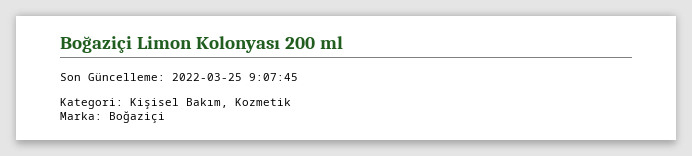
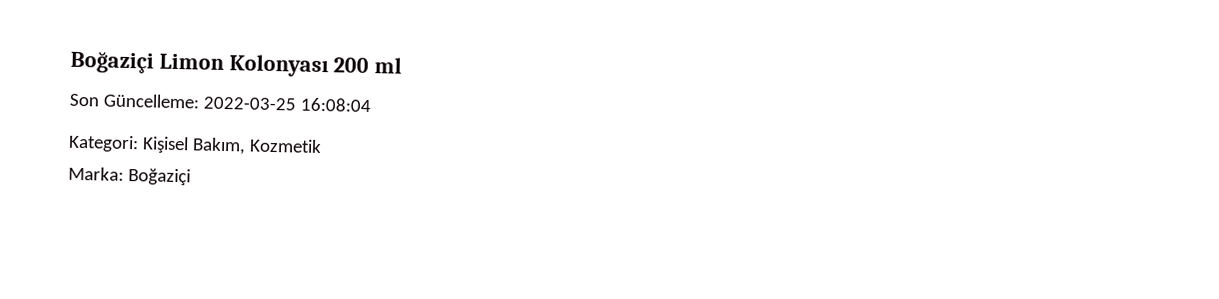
[249,73,298,81] 9:07:45 -> [299,97,371,113] 16:08:04

